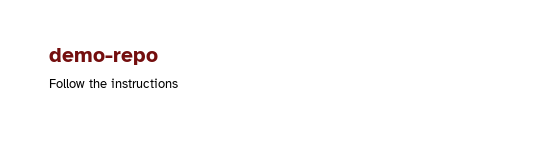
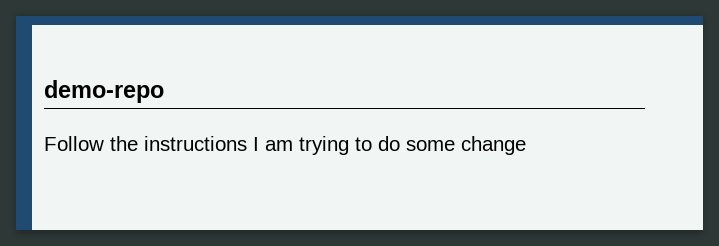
(178, 83) none -> [253,136,526,155] I am trying to do some change

